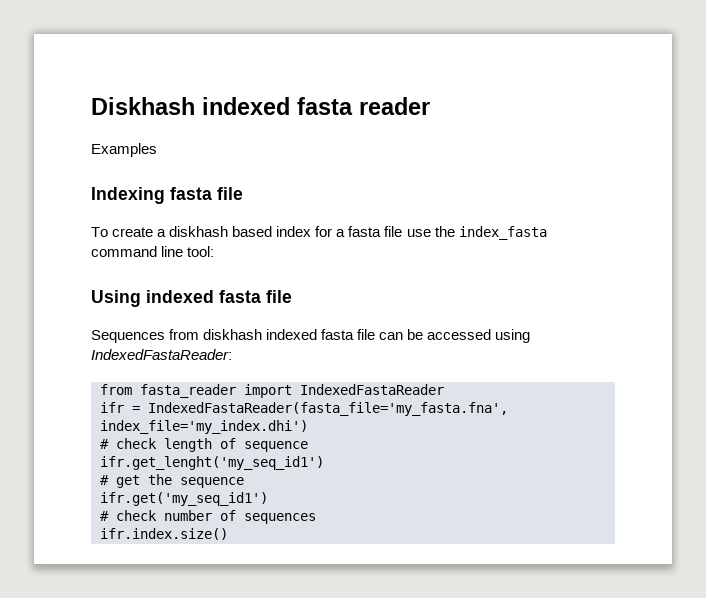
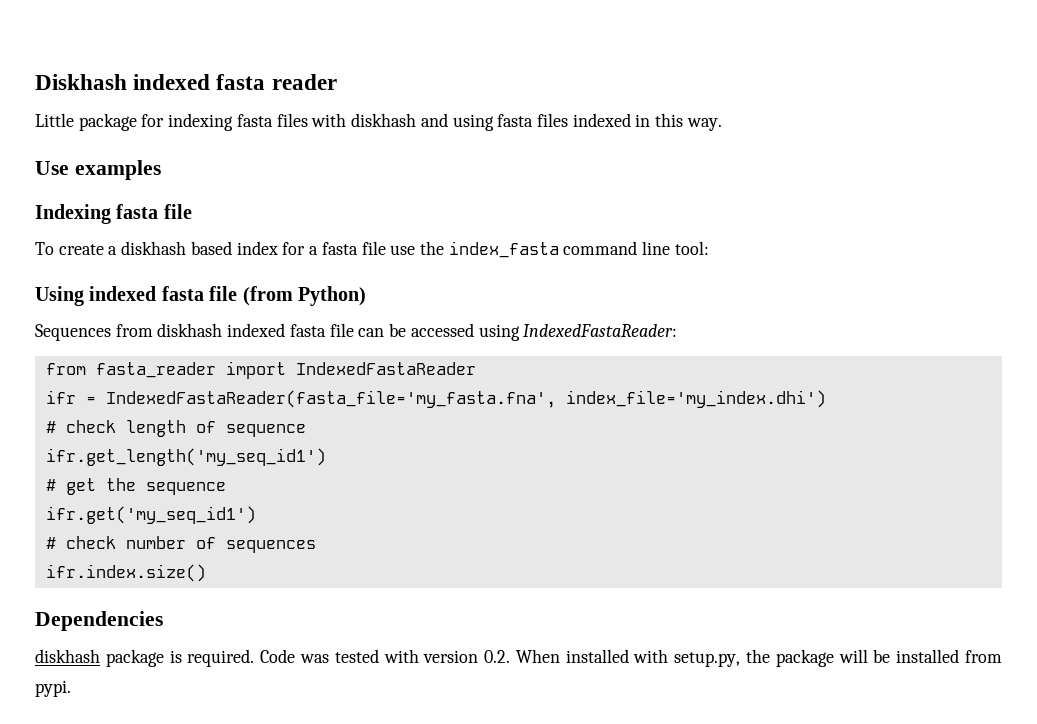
[91,143,157,157] Examples -> [35,113,722,131] [35,160,161,180] Little package for indexing fasta files with diskhash and using fasta files indexed in this way. // Use examples
(292, 296) none -> [242,286,366,306] (from Python)
[100,456,324,470] ifr.get_lenght('my_seq_id1') -> [45,448,326,466] ifr.get_length('my_seq_id1')
(228, 534) none -> [35,611,163,631] [35,649,1002,667] [35,680,71,697] // Dependencies // diskhash package is required. Code was tested with version 0.2. When installed with setup.py, the package will be installed from pypi.

